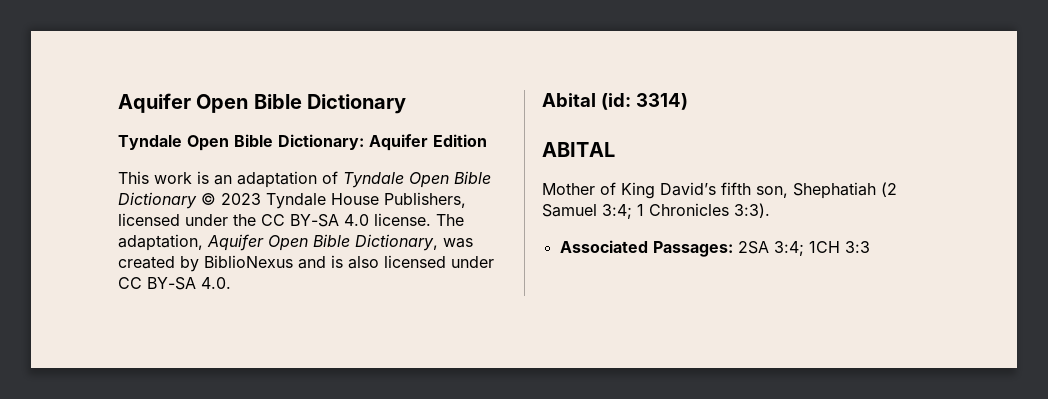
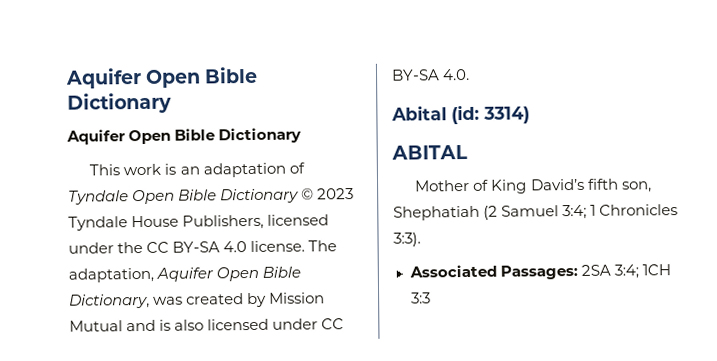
[118,93,407,114] [118,134,487,151] Aquifer Open Bible Dictionary // Tyndale Open Bible Dictionary: Aquifer Edition -> [65,66,259,89] [67,92,172,114] [66,127,303,145] Aquifer Open Bible Dictionary // Aquifer Open Bible Dictionary
[204,255,293,268] BiblioNexus -> [269,292,326,304] [69,320,123,332] Mission Mutual

